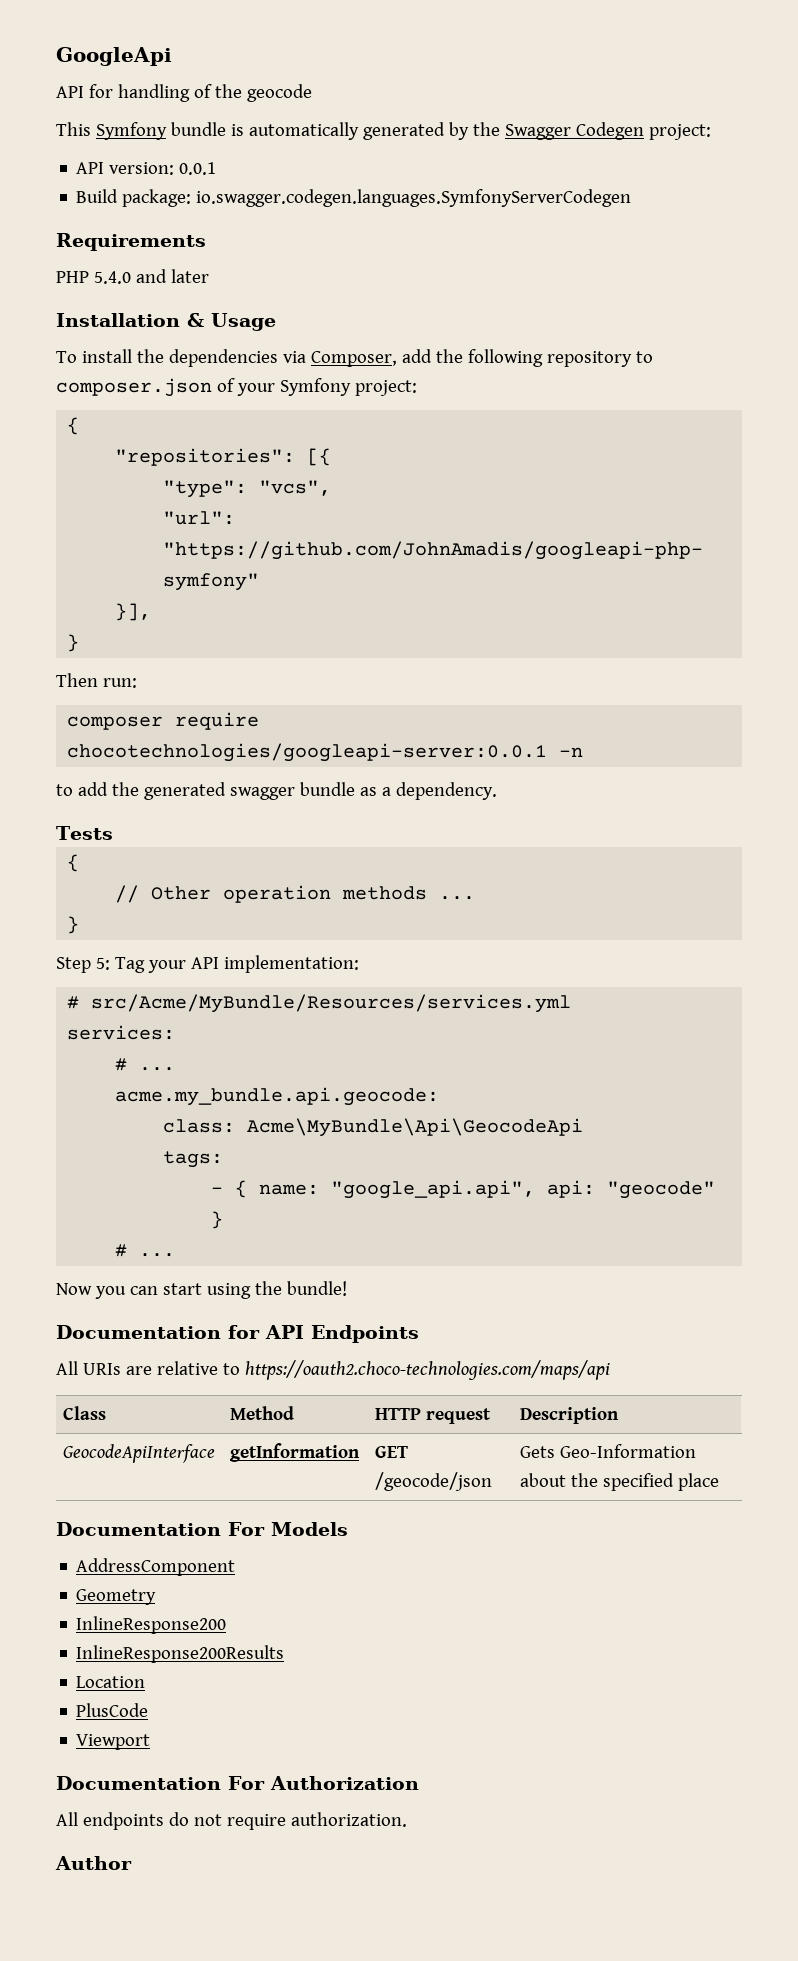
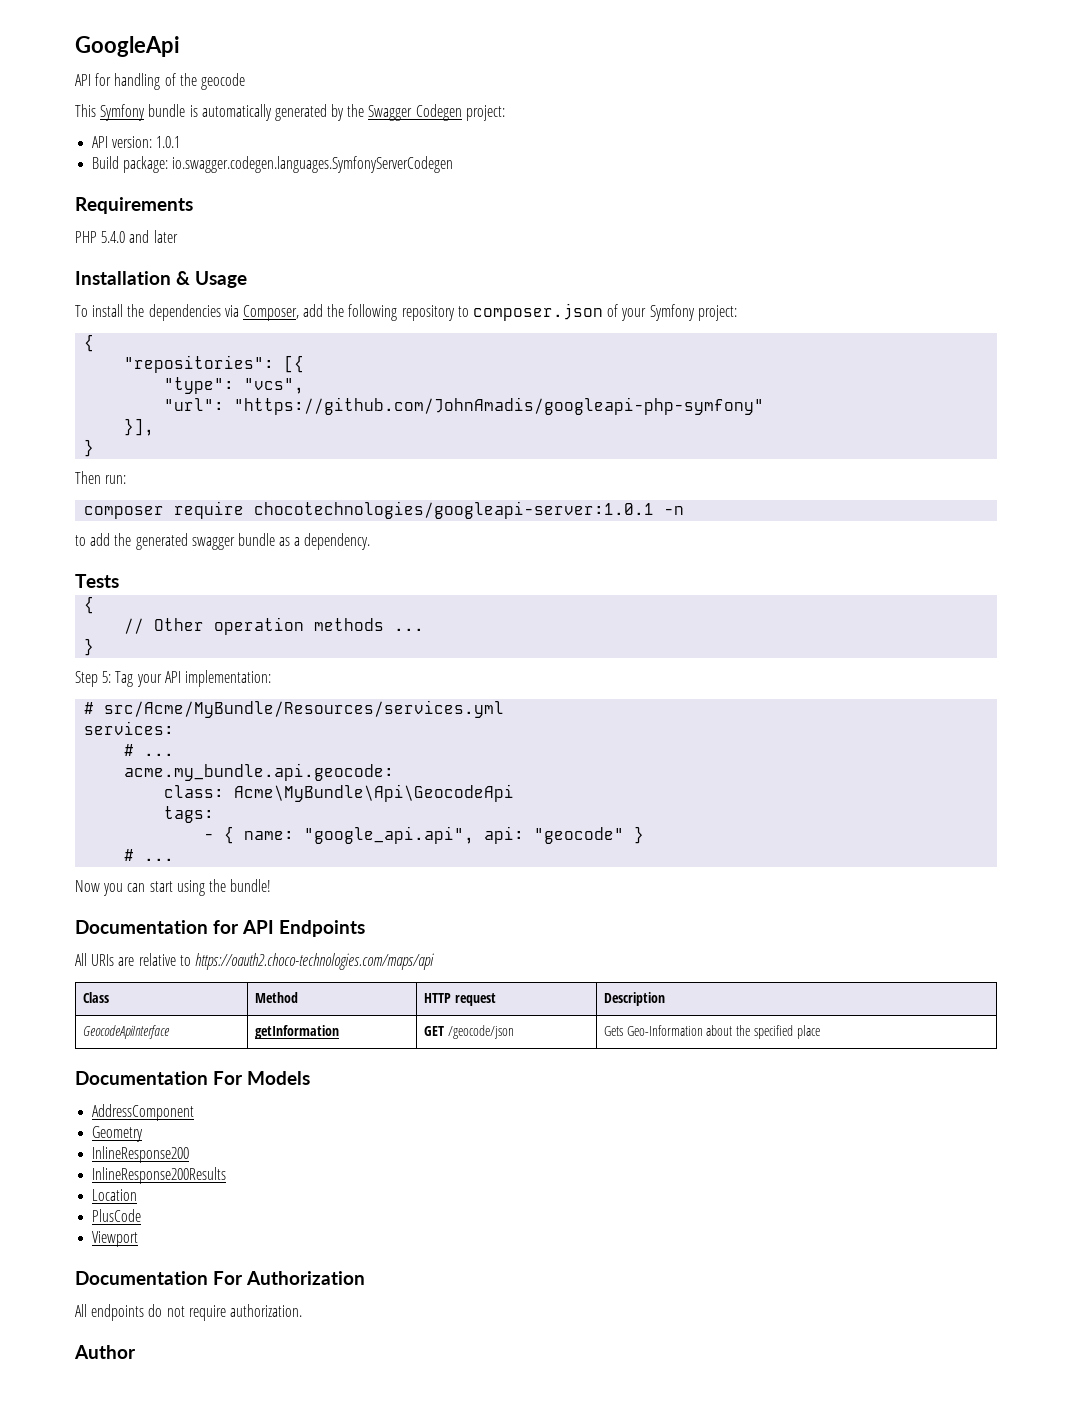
[179,162,217,175] 0.0.1 -> [156,136,181,148] 1.0.1
[67,743,548,762] chocotechnologies/googleapi-server:0.0.1 -> [254,501,655,519] chocotechnologies/googleapi-server:1.0.1

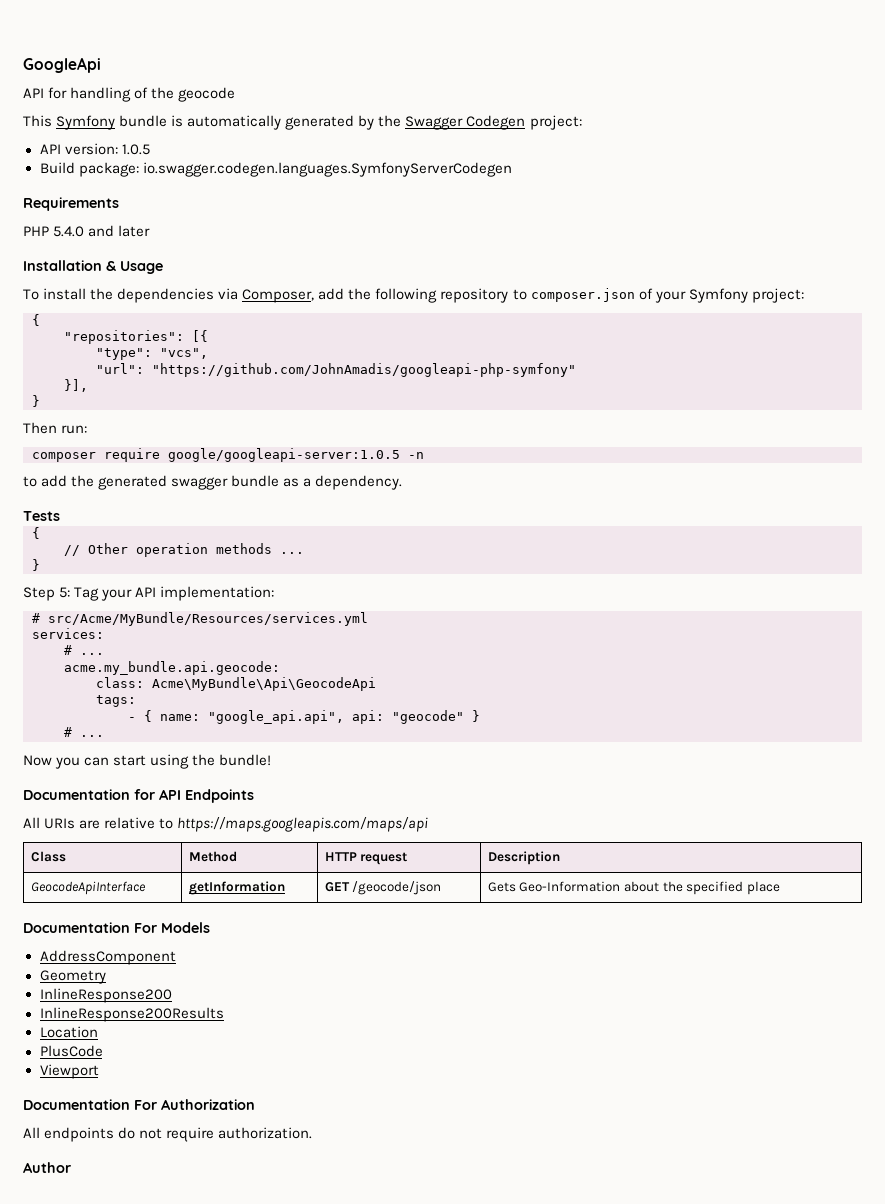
[156,136,181,148] 1.0.1 -> [121,144,150,155] 1.0.5
[254,501,655,519] chocotechnologies/googleapi-server:1.0.1 -> [168,448,400,462] google/googleapi-server:1.0.5
[194,953,434,970] https://oauth2.choco-technologies.com/maps/api -> [177,817,429,832] https://maps.googleapis.com/maps/api

